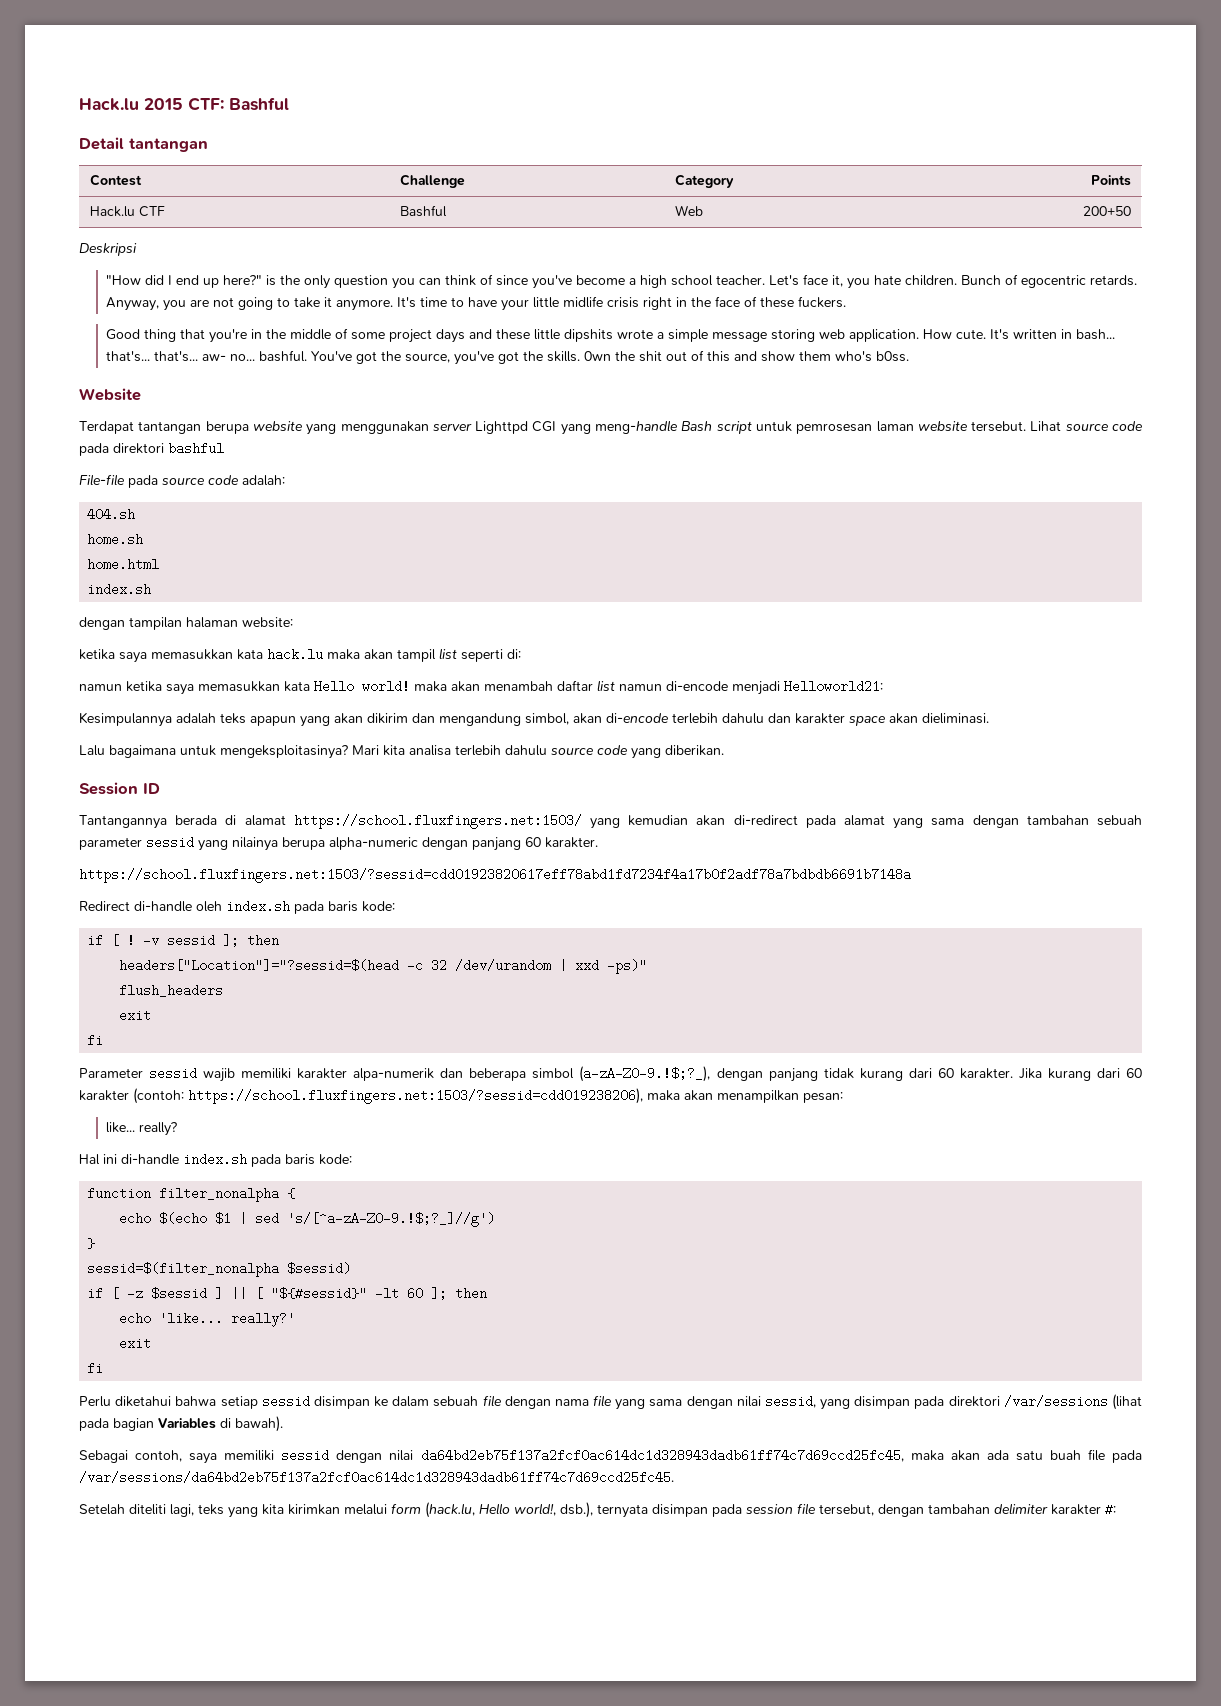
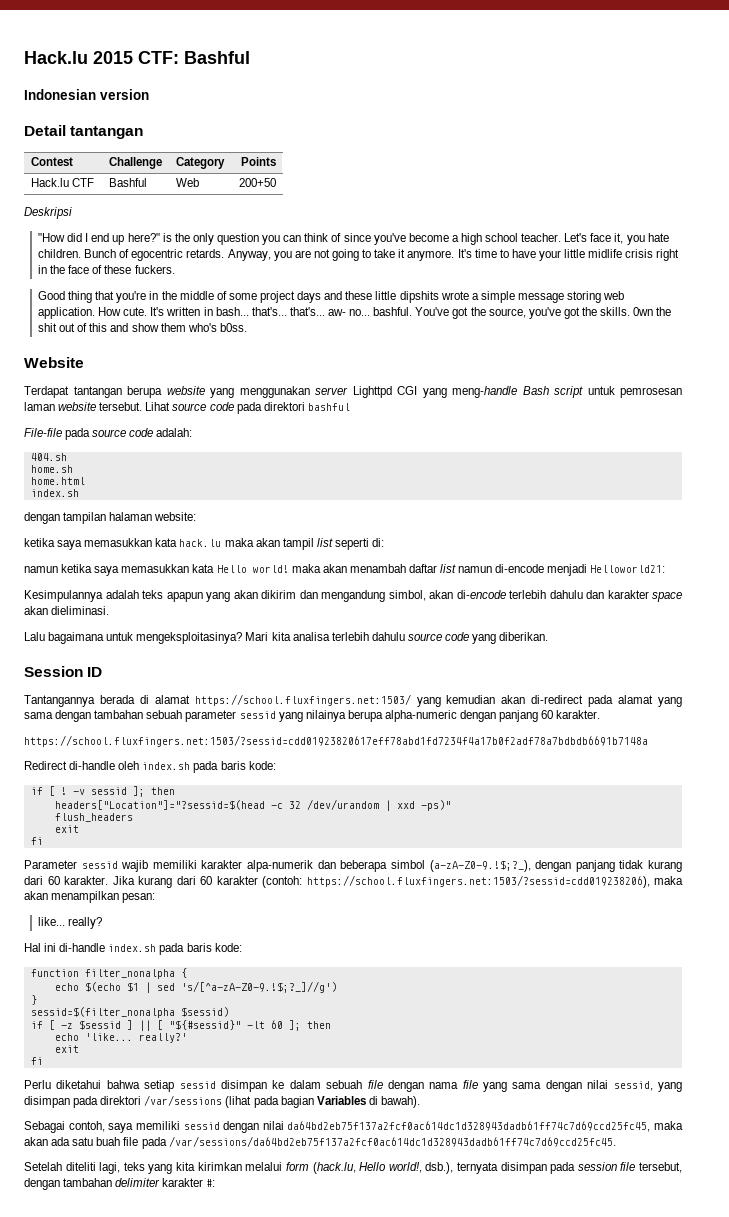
(289, 104) none -> [24,89,149,100] // Indonesian version

